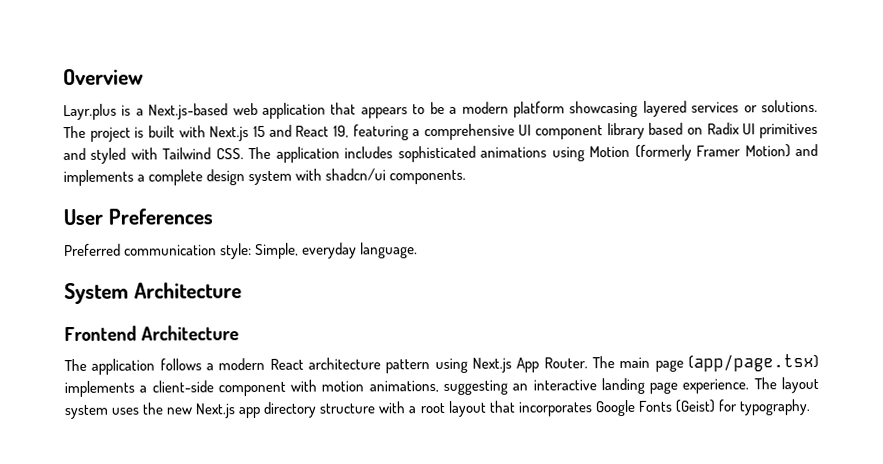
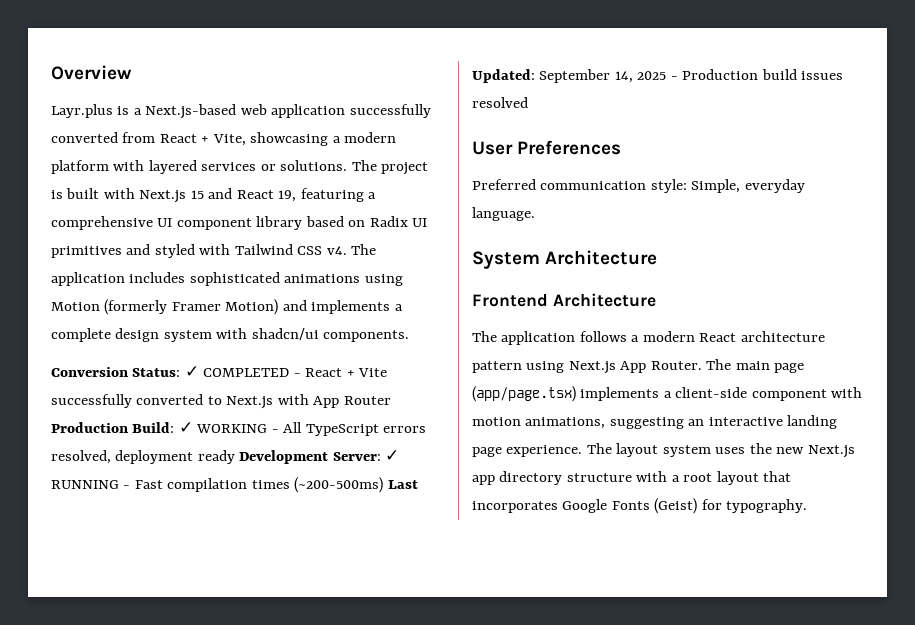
[330,101,445,119] that appears to be -> [349,104,431,118] [51,132,329,146] successfully converted from React + Vite, showcasing
[569,100,639,118] showcasing -> [113,160,145,171] with
[215,148,244,160] CSS. -> [297,246,347,255] CSS v4.
(467, 177) none -> [51,366,388,377] [51,394,391,409] [51,422,427,436] [51,450,400,464] [51,477,418,493] [472,69,844,83] [472,97,528,108] // Conversion Status: ✓ COMPLETED - React + Vite successfully converted to Next.js with App Router Production Build: ✓ WORKING - All TypeScript errors resolved, deployment ready Development Server: ✓ RUNNING - Fast compilation times (~200-500ms) Last Updated: September 14, 2025 - Production build issues resolved

